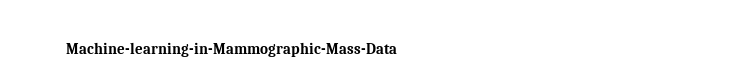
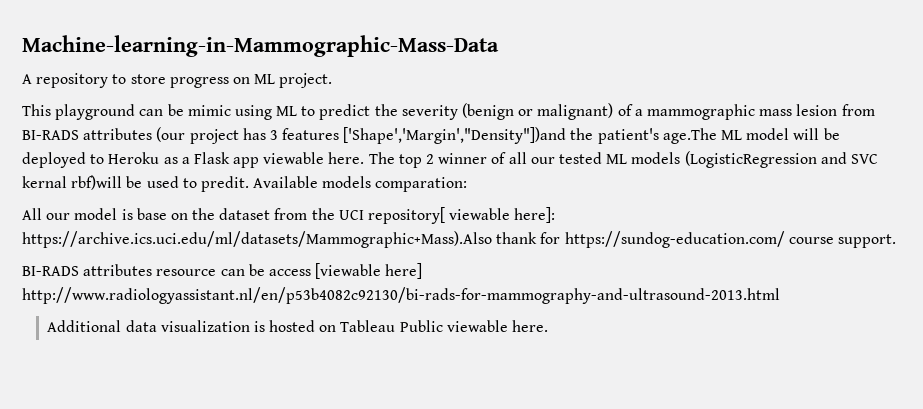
(397, 49) none -> [22,73,333,88] [22,103,875,120] [22,127,840,144] [22,151,878,168] [22,175,468,192] [22,207,556,224] [22,231,896,248] [22,263,423,279] [22,287,780,304] [47,320,549,332] // A repository to store progress on ML project. // This playground can be mimic using ML to predict the severity (benign or malignant) of a mammographic mass lesion from BI-RADS attributes (our project has 3 features ['Shape','Margin',"Density"])and the patient's age.The ML model will be deployed to Heroku as a Flask app viewable here. The top 2 winner of all our tested ML models (LogisticRegression and SVC kernal rbf)will be used to predit. Available models comparation: // All our model is base on the dataset from the UCI repository[ viewable here]: https://archive.ics.uci.edu/ml/datasets/Mammographic+Mass).Also thank for https://sundog-education.com/ course support. // BI-RADS attributes resource can be access [viewable here] http://www.radiologyassistant.nl/en/p53b4082c92130/bi-rads-for-mammography-and-ultrasound-2013.html // Additional data visualization is hosted on Tableau Public viewable here.

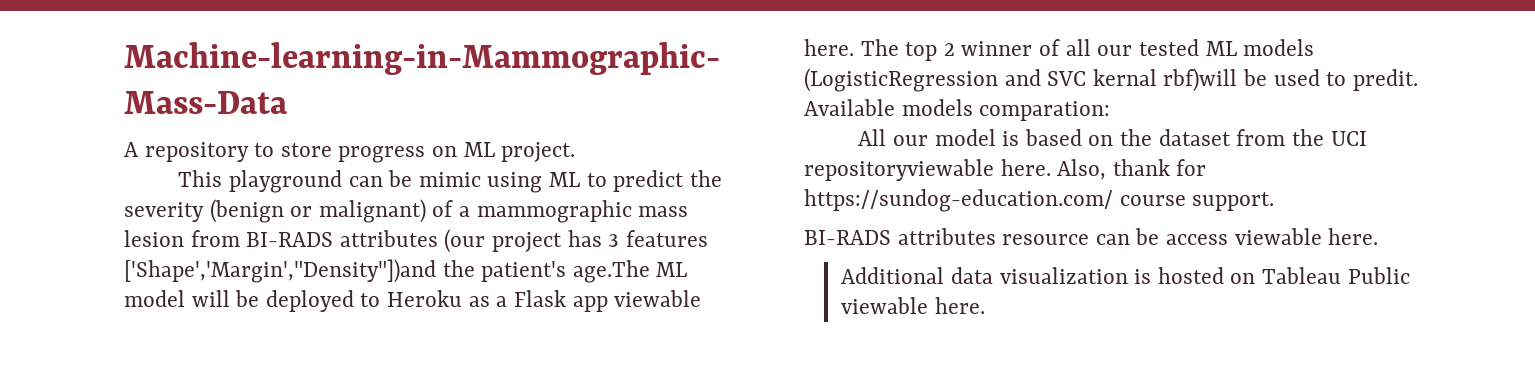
[136,208,167,220] base -> [1024,129,1082,146] based
[368,207,556,224] [22,231,492,248] repository[ viewable here]: https://archive.ics.uci.edu/ml/datasets/Mammographic+Mass).Also -> [804,159,1107,181] repositoryviewable here. Also,
[315,263,423,279] [22,287,780,304] [viewable here] http://www.radiologyassistant.nl/en/p53b4082c92130/bi-rads-for-mammography-and-ultrasound-2013.html -> [1234,228,1379,245] viewable here.

